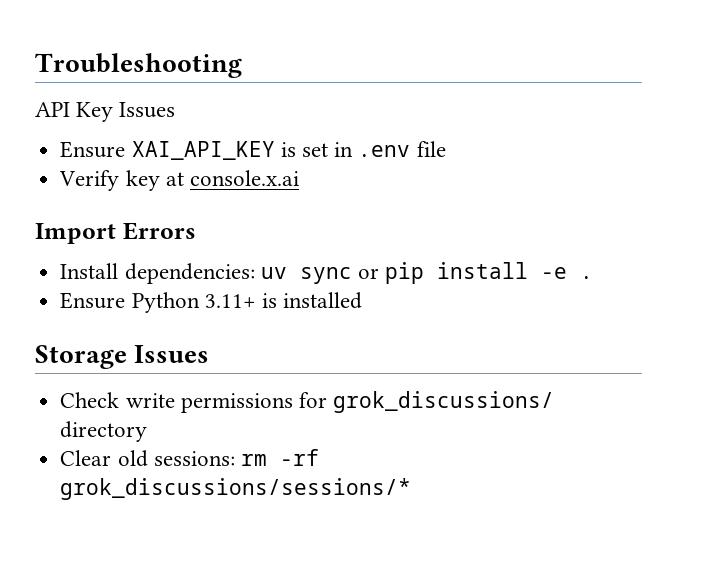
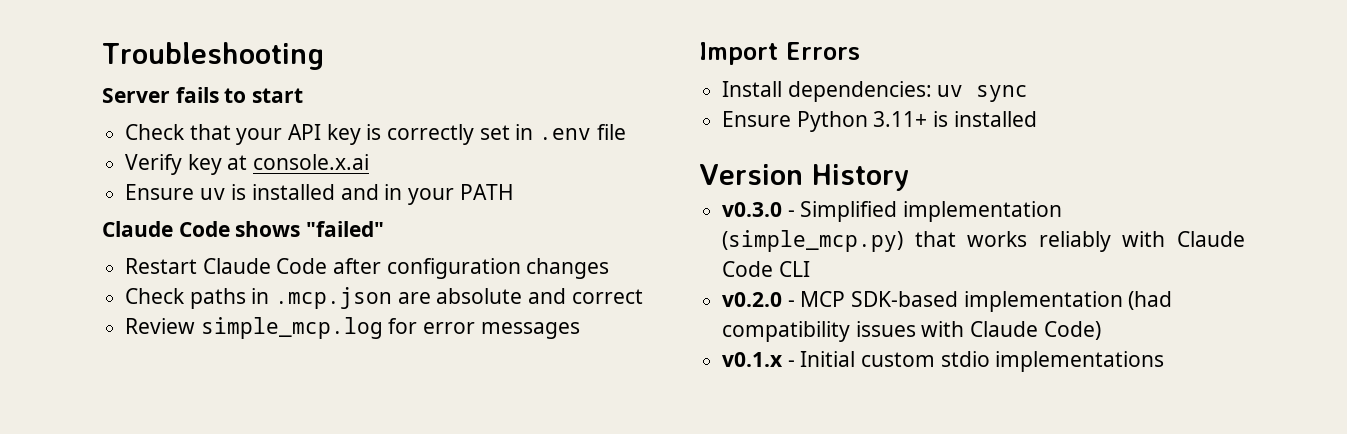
[35,102,176,122] [60,141,296,160] API Key Issues // Ensure XAI_API_KEY is -> [102,87,304,103] [125,124,475,145] Server fails to start // Check that your API key is correctly
(299, 178) none -> [125,184,514,205] [102,221,385,237] [125,258,610,279] [125,287,643,309] [125,317,580,339] // Ensure uv is installed and in your PATH // Claude Code shows "failed" // Restart Claude Code after configuration changes // Check paths in .mcp.json are absolute and correct // Review simple_mcp.log for error messages
[357,262,594,284] or pip install -e . -> (1029, 93) none
[35,345,210,369] [60,391,555,413] [60,421,148,442] [60,449,319,467] [60,478,412,500] Storage Issues // Check write permissions for grok_discussions/ directory // Clear old sessions: rm -rf grok_discussions/sessions/* -> [699,164,909,191] [722,201,1063,222] [722,230,1245,252] [722,261,810,277] [722,291,1173,312] [722,321,1101,342] [722,351,1165,372] Version History // v0.3.0 - Simplified implementation (simple_mcp.py) that works reliably with Claude Code CLI // v0.2.0 - MCP SDK-based implementation (had compatibility issues with Claude Code) // v0.1.x - Initial custom stdio implementations

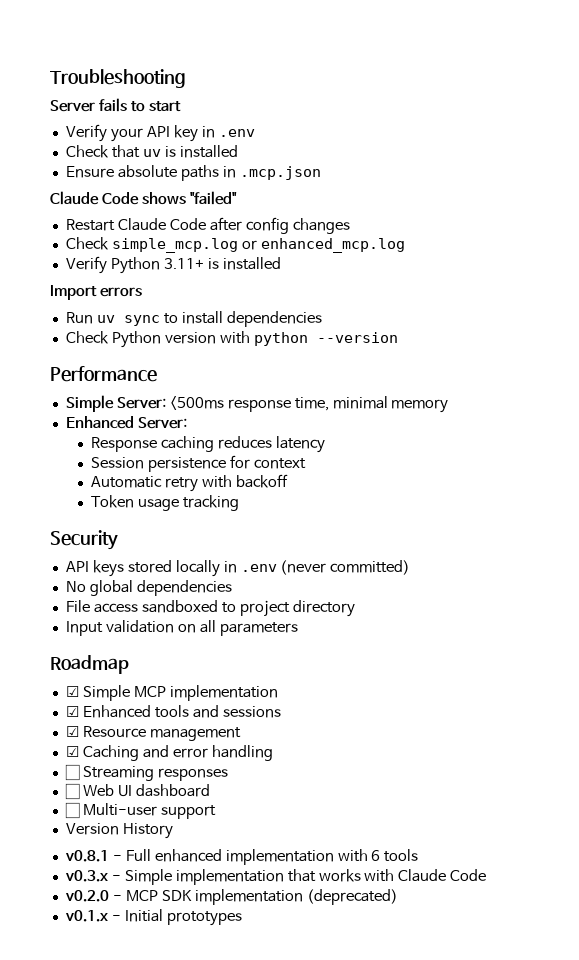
[125,124,231,140] Check that -> [65,124,107,142] Verify
[366,124,626,145] [125,154,370,175] [125,184,514,205] is correctly set in .env file // Verify key at console.x.ai // Ensure uv is installed and in your PATH -> [201,126,255,138] [65,145,238,158] [65,165,321,181] in .env // Check that uv is installed // Ensure absolute paths in .mcp.json
[386,258,521,279] configuration -> [245,217,289,234] config
[189,287,643,309] [125,317,580,339] [699,42,860,65] [722,81,1029,102] [722,111,1037,132] [699,164,909,191] [722,201,1063,222] [722,230,904,252] paths in .mcp.json are absolute and correct // Review simple_mcp.log for error messages // Import Errors // Install dependencies: uv sync // Ensure Python 3.11+ is installed // Version History // v0.3.0 - Simplified implementation (simple_mcp.py) -> [111,238,405,253] [65,256,281,274] [50,285,142,300] [65,311,322,327] [65,331,398,348] [50,366,157,382] [65,395,449,413] [65,416,187,429] [91,436,326,453] [91,455,307,472] [91,474,289,492] [91,495,240,511] [50,530,118,550] [65,560,411,577] [65,580,232,596] [65,600,355,617] [65,620,298,636] [50,655,129,674] [65,685,278,701] [65,705,281,718] [65,726,241,741] [65,745,273,761] [64,764,228,781] [64,783,210,800] [64,802,216,819] [65,823,173,839] [64,849,419,865] [64,869,284,885] simple_mcp.log or enhanced_mcp.log // Verify Python 3.11+ is installed // Import errors // Run uv sync to install dependencies // Check Python version with python --version // Performance // Simple Server: <500ms response time, minimal memory // Enhanced Server: // Response caching reduces latency // Session persistence for context // Automatic retry with backoff // Token usage tracking // Security // API keys stored locally in .env (never committed) // No global dependencies // File access sandboxed to project directory // Input validation on all parameters // Roadmap // ☑ Simple MCP implementation // ☑ Enhanced tools and sessions // ☑ Resource management // ☑ Caching and error handling // ☐ Streaming responses // ☐ Web UI dashboard // ☐ Multi-user support // Version History // v0.8.1 - Full enhanced implementation with 6 tools // v0.3.x - Simple implementation
[1038,231,1111,252] reliably -> (361, 875) none
[778,261,810,277] CLI -> (487, 875) none
[851,291,1173,312] [722,321,1101,342] SDK-based implementation (had compatibility issues with Claude Code) -> [161,889,398,905] SDK implementation (deprecated)
[861,351,1165,372] custom stdio implementations -> [166,911,242,926] prototypes

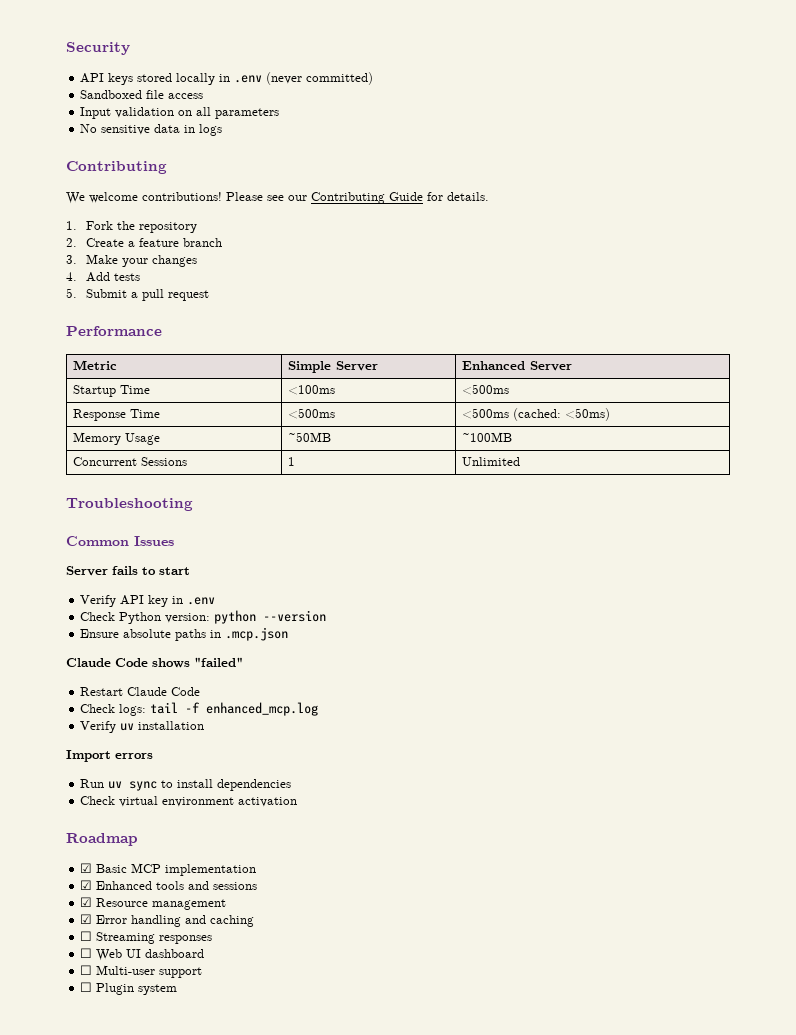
(50, 78) none -> [66,42,130,55] [80,72,374,85] [80,90,204,99] [80,107,280,119] [80,124,223,136] [66,161,167,174] [66,192,489,204] [66,221,197,233] [66,238,222,247] [66,254,197,267] [66,272,140,282] [66,288,209,301] [66,326,162,336] [72,360,117,370] [287,361,378,373] [461,361,572,371] [72,385,150,397] [287,385,335,395] [461,384,509,395] [72,409,160,421] [287,408,335,419] [461,408,610,421] [72,432,160,445] [287,432,331,442] [461,432,512,442] [72,457,187,466] [287,457,295,466] [461,457,520,466] Security // API keys stored locally in .env (never committed) // Sandboxed file access // Input validation on all parameters // No sensitive data in logs // Contributing // We welcome contributions! Please see our Contributing Guide for details. // 1. Fork the repository // 2. Create a feature branch // 3. Make your changes // 4. Add tests // 5. Submit a pull request // Performance // Metric | Simple Server | Enhanced Server // Startup Time | <100ms | <500ms // Response Time | <500ms | <500ms (cached: <50ms) // Memory Usage | ~50MB | ~100MB // Concurrent Sessions | 1 | Unlimited //
(186, 78) none -> [66,536,174,546] // Common Issues
[110,128,143,142] your -> (117, 601) none
[111,145,238,158] that uv is installed -> [119,610,327,624] Python version: python --version
[209,217,350,234] [65,237,405,253] [65,256,281,274] after config changes // Check simple_mcp.log or enhanced_mcp.log // Verify Python 3.11+ is installed -> [80,702,319,716] [80,721,205,733] // Check logs: tail -f enhanced_mcp.log // Verify uv installation
[111,331,398,348] [50,366,157,382] [65,395,449,413] [65,416,187,429] [91,436,326,453] [91,455,307,472] [91,474,289,492] [91,495,240,511] [50,530,118,550] [65,560,411,577] [65,580,232,596] [65,600,355,617] [65,620,298,636] Python version with python --version // Performance // Simple Server: <500ms response time, minimal memory // Enhanced Server: // Response caching reduces latency // Session persistence for context // Automatic retry with backoff // Token usage tracking // Security // API keys stored locally in .env (never committed) // No global dependencies // File access sandboxed to project directory // Input validation on all parameters -> [119,796,298,807] virtual environment activation
[82,685,130,701] Simple -> [96,864,128,873] Basic
[82,745,273,761] Caching and error handling -> [96,915,255,927] Error handling and caching
[65,823,173,839] [64,849,419,865] [64,869,487,885] [64,889,398,905] [64,909,242,926] Version History // v0.8.1 - Full enhanced implementation with 6 tools // v0.3.x - Simple implementation that works with Claude Code // v0.2.0 - MCP SDK implementation (deprecated) // v0.1.x - Initial prototypes -> [80,982,178,995] ☐ Plugin system

